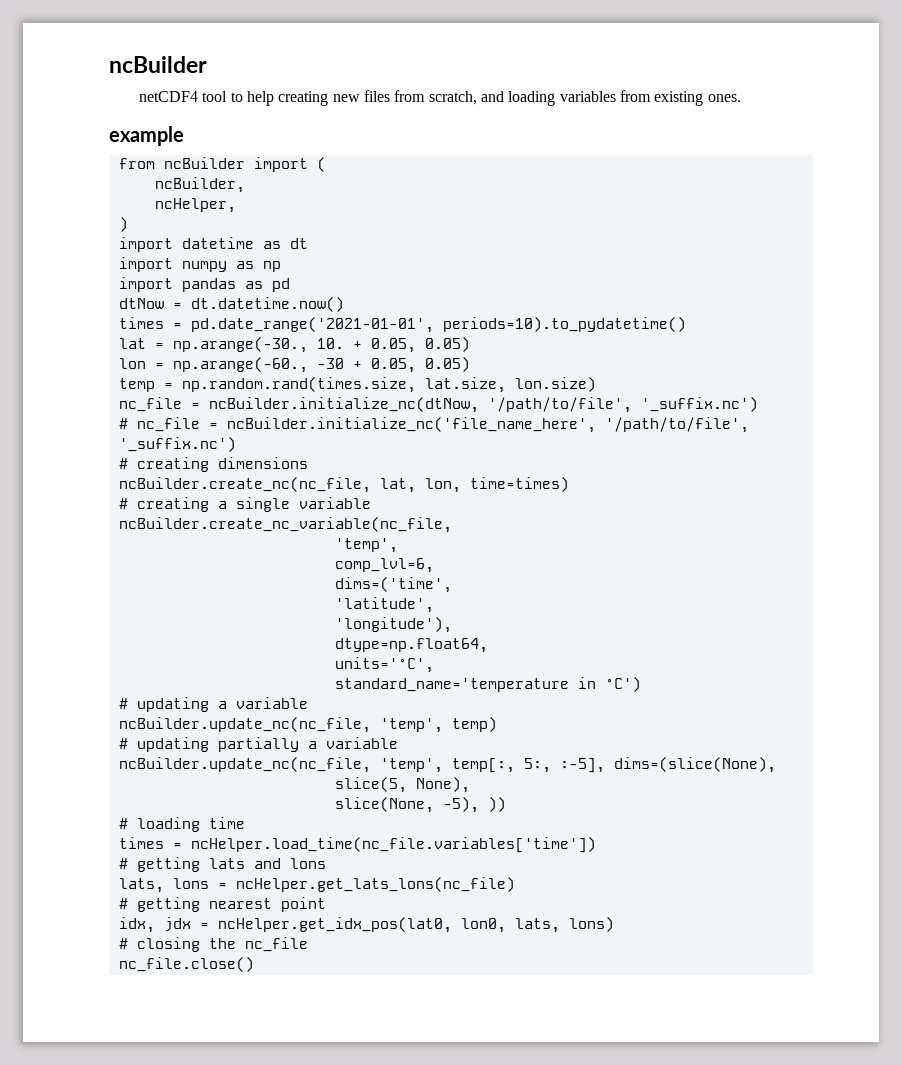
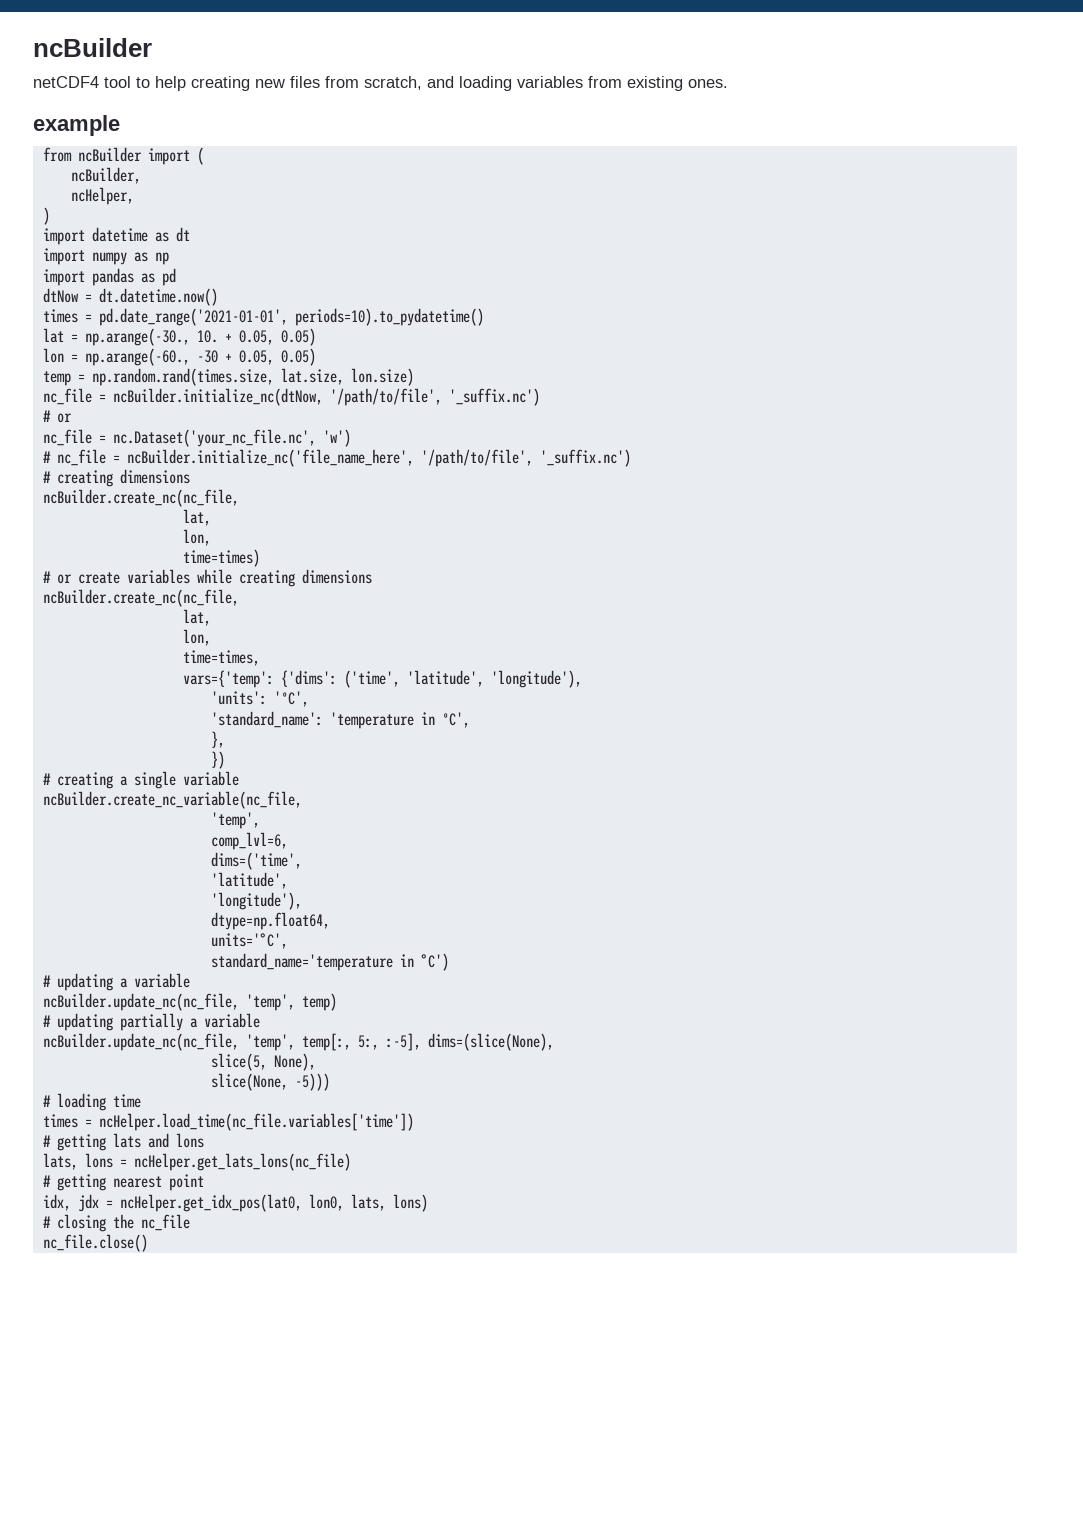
(758, 404) none -> [42,410,72,423] [42,429,351,447] // # or // nc_file = nc.Dataset('your_nc_file.nc', 'w')
[379,478,461,493] lat, lon, -> [182,509,211,526] [182,529,211,546] // lat, // lon, //
(569, 484) none -> [42,569,372,587] [42,589,239,607] [182,609,211,626] [182,629,211,646] [182,650,260,666] [182,670,582,688] [210,691,309,707] [210,711,470,729] [210,731,225,748] [210,751,225,769] // # or create variables while creating dimensions // ncBuilder.create_nc(nc_file, // lat, // lon, // time=times, // vars={'temp': {'dims': ('time', 'latitude', 'longitude'), // 'units': 'ºC', // 'standard_name': 'temperature in ºC', // }, // })
[442,797,506,813] -5), )) -> [294,1073,330,1091] -5)))

